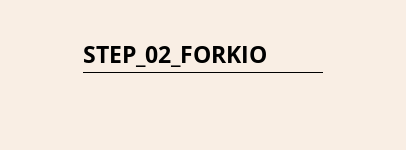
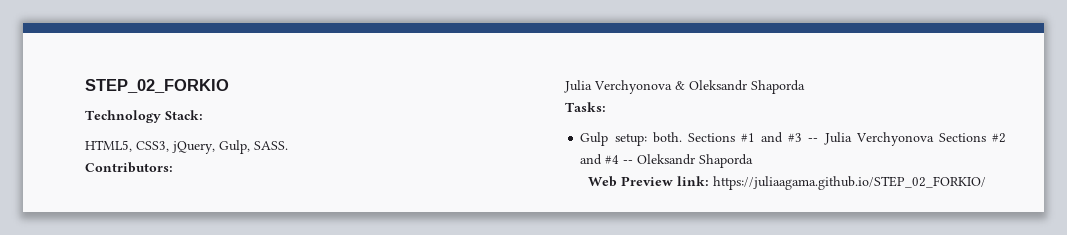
(267, 56) none -> [85,110,203,123] [85,140,288,154] [85,162,173,173] [564,80,805,94] [565,102,606,112] [580,132,1006,146] [580,154,754,168] [587,176,986,190] // Technology Stack: // HTML5, CSS3, jQuery, Gulp, SASS. // Contributors: // Julia Verchyonova & Oleksandr Shaporda // Tasks: // Gulp setup: both. Sections #1 and #3 -- Julia Verchyonova Sections #2 and #4 -- Oleksandr Shaporda // Web Preview link: https://juliaagama.github.io/STEP_02_FORKIO/

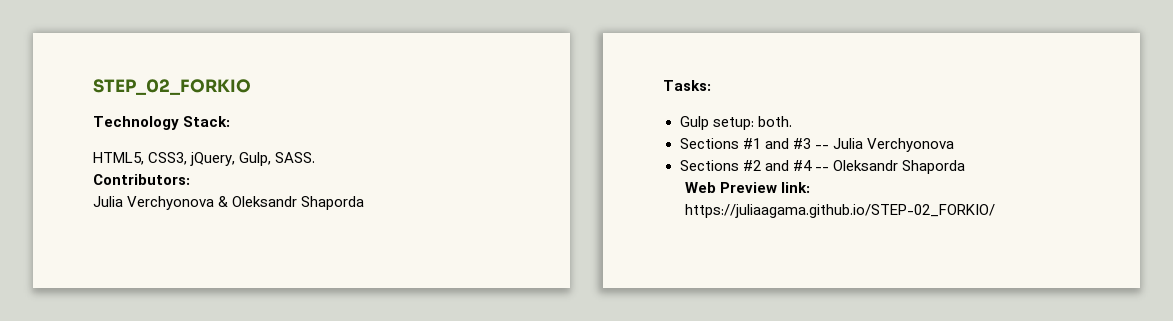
(682, 137) none -> (792, 121) //
(934, 139) none -> (954, 145) //
[712,176,986,190] https://juliaagama.github.io/STEP_02_FORKIO/ -> [685,204,996,218] https://juliaagama.github.io/STEP-02_FORKIO/

